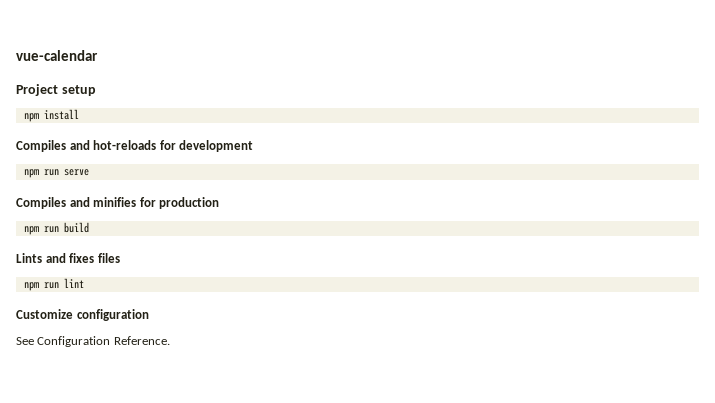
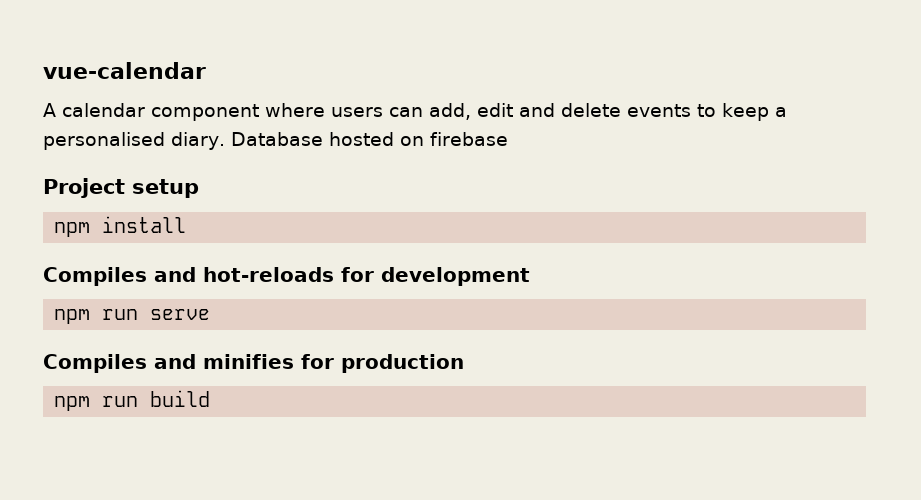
(98, 55) none -> [43,103,787,121] [43,132,508,150] // A calendar component where users can add, edit and delete events to keep a personalised diary. Database hosted on firebase
[16,253,120,263] [23,278,84,291] [16,309,149,321] [16,336,170,347] // Lints and fixes files // npm run lint // Customize configuration // See Configuration Reference. -> (211, 398) none

